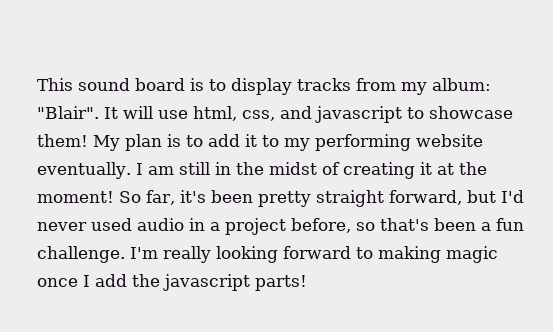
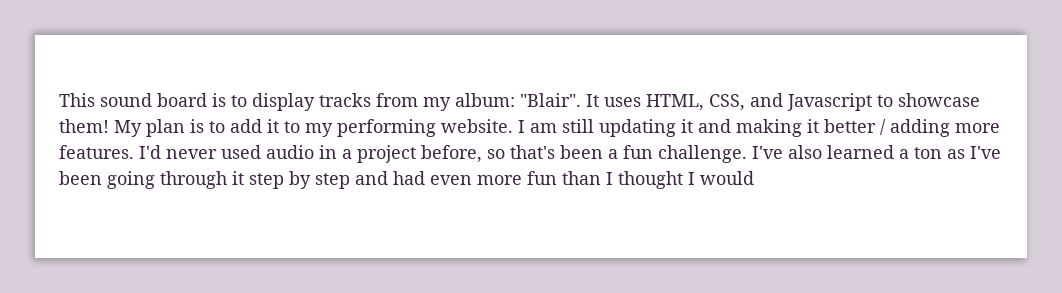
[123,106,402,123] will use html, css, and javascript -> [604,93,872,111] uses HTML, CSS, and Javascript
[416,134,483,147] [37,162,131,179] website eventually. -> [441,119,513,133] website.
[214,162,487,179] [37,190,496,207] in the midst of creating it at the moment! So far, it's been pretty straight forward, but -> [599,119,1000,137] [59,145,134,159] updating it and making it better / adding more features.
[130,246,498,263] [37,274,307,291] I'm really looking forward to making magic once I add the javascript parts! -> [752,145,1001,159] [59,171,754,189] I've also learned a ton as I've been going through it step by step and had even more fun than I thought I would

